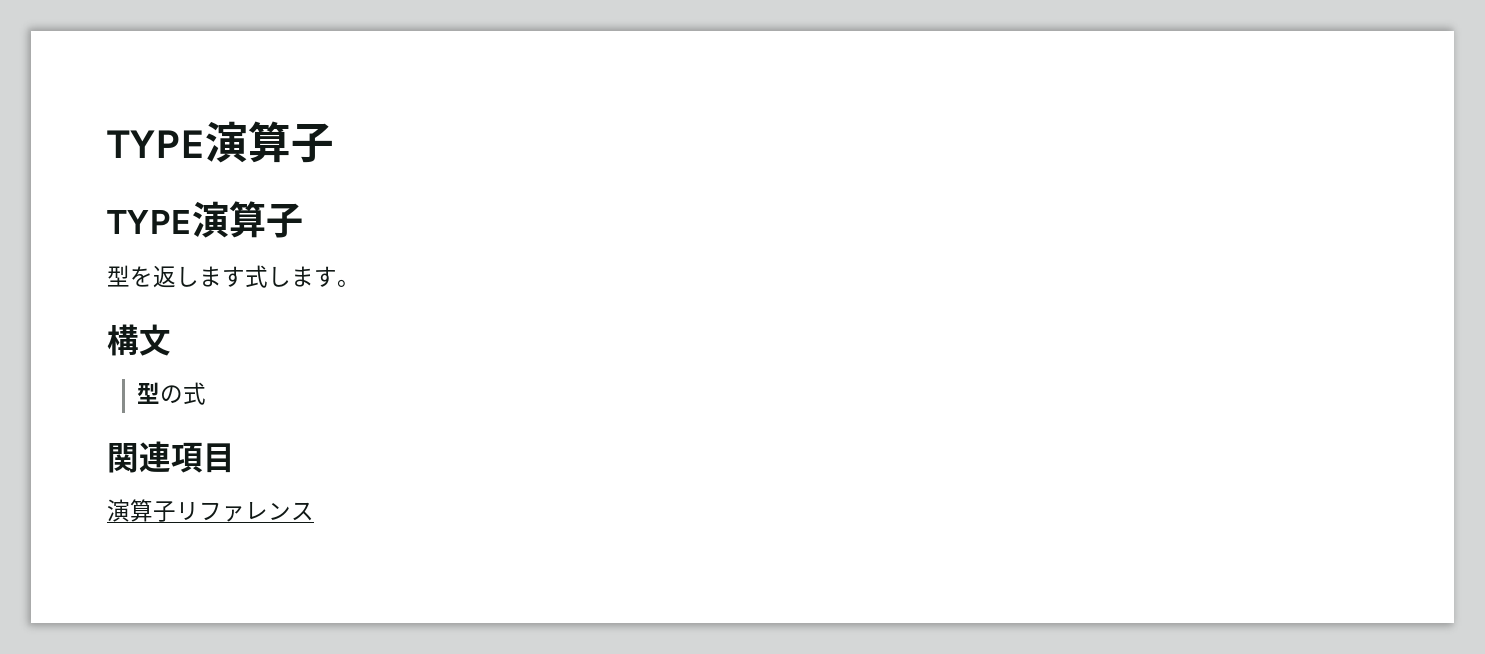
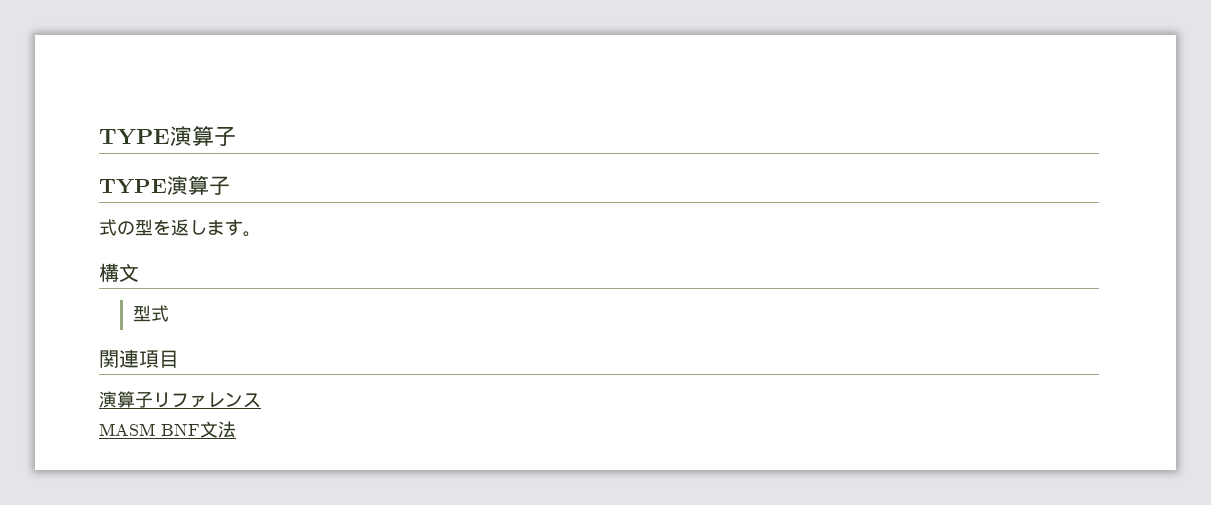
(303, 220) none -> [99,219,135,236] 式の
[245,265,337,288] 式します -> (243, 227) none
[160,385,184,404] の -> (151, 313) none
(314, 511) none -> [99,421,236,438] // MASM BNF文法

